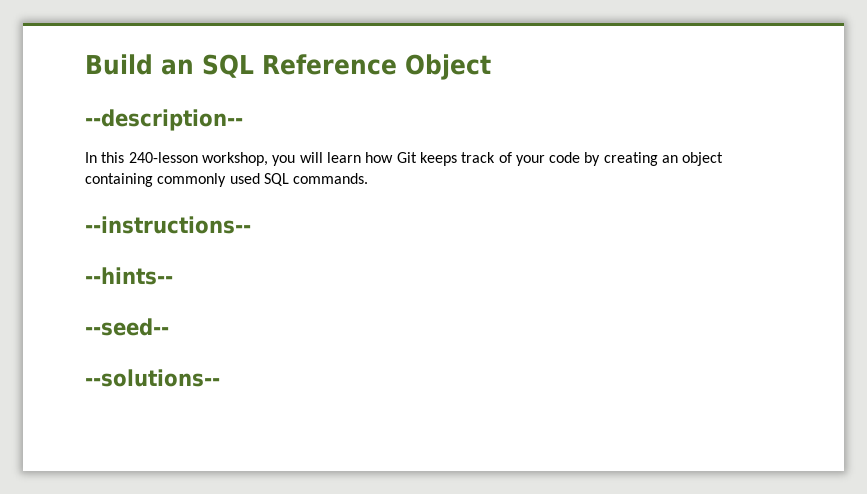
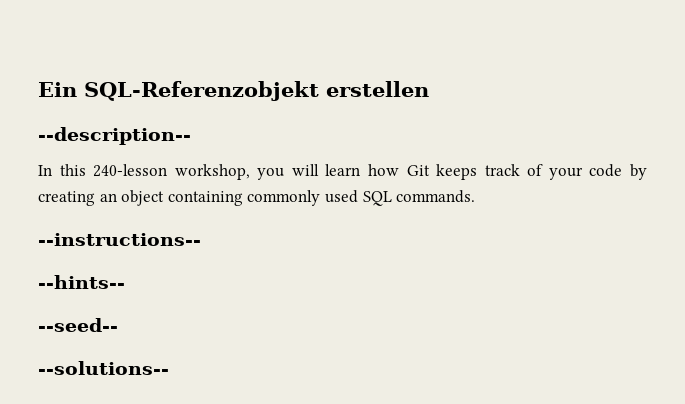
[85,54,491,80] Build an SQL Reference Object -> [38,81,429,101] Ein SQL-Referenzobjekt erstellen

